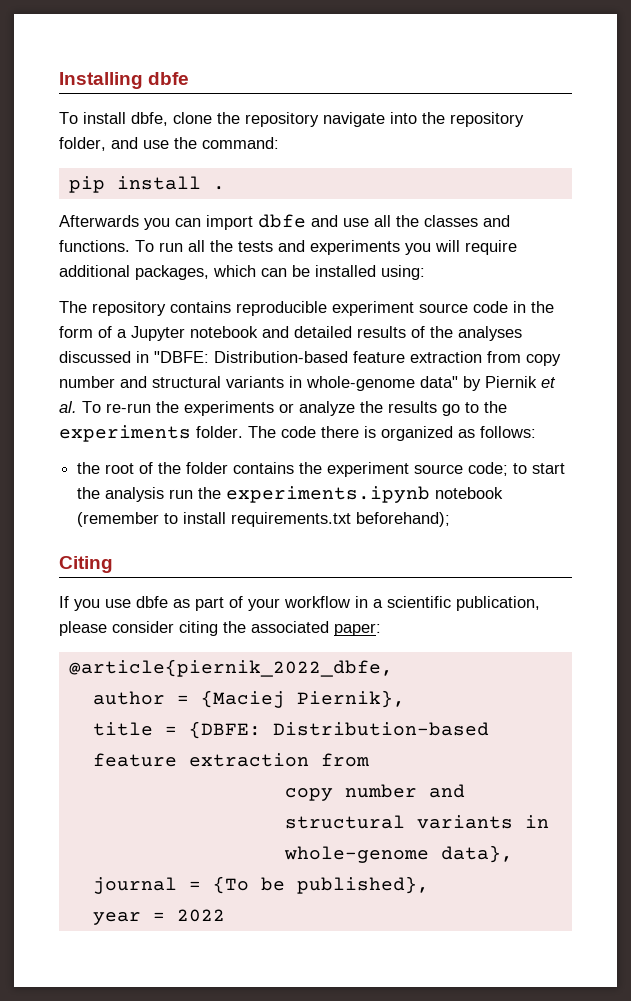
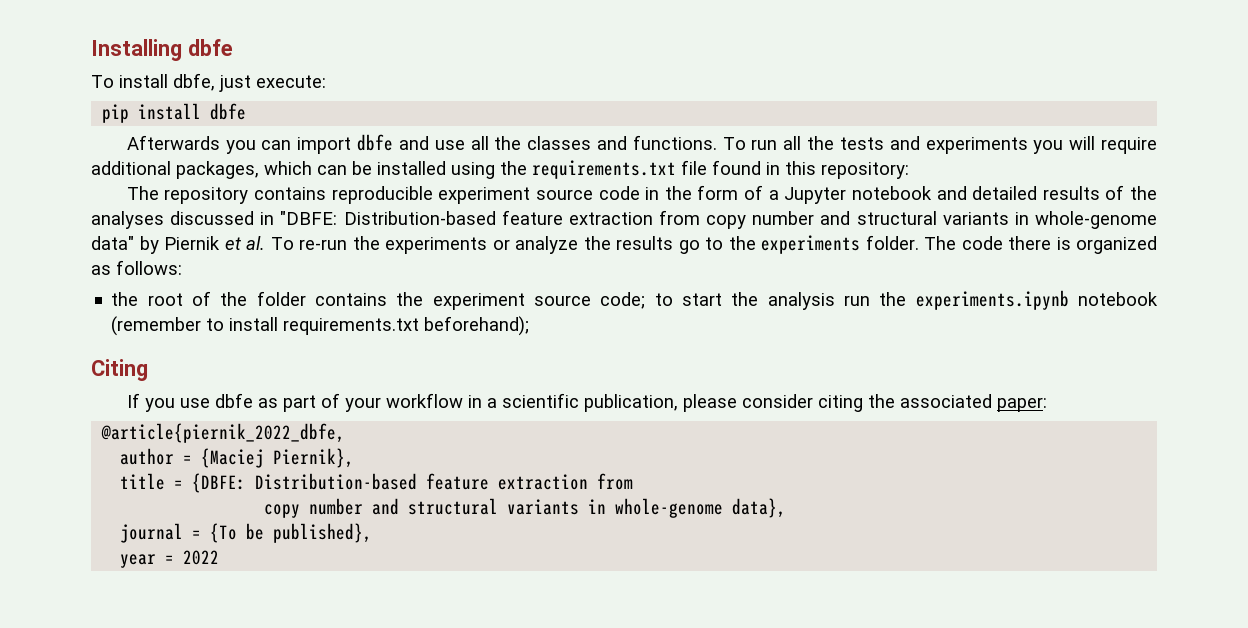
[173,112,524,127] [59,137,279,151] clone the repository navigate into the repository folder, and use the command: -> [219,75,326,92] just execute:
[212,186,225,190] . -> [210,103,247,120] dbfe
[381,265,425,280] using: -> [451,160,909,179] using the requirements.txt file found in this repository:

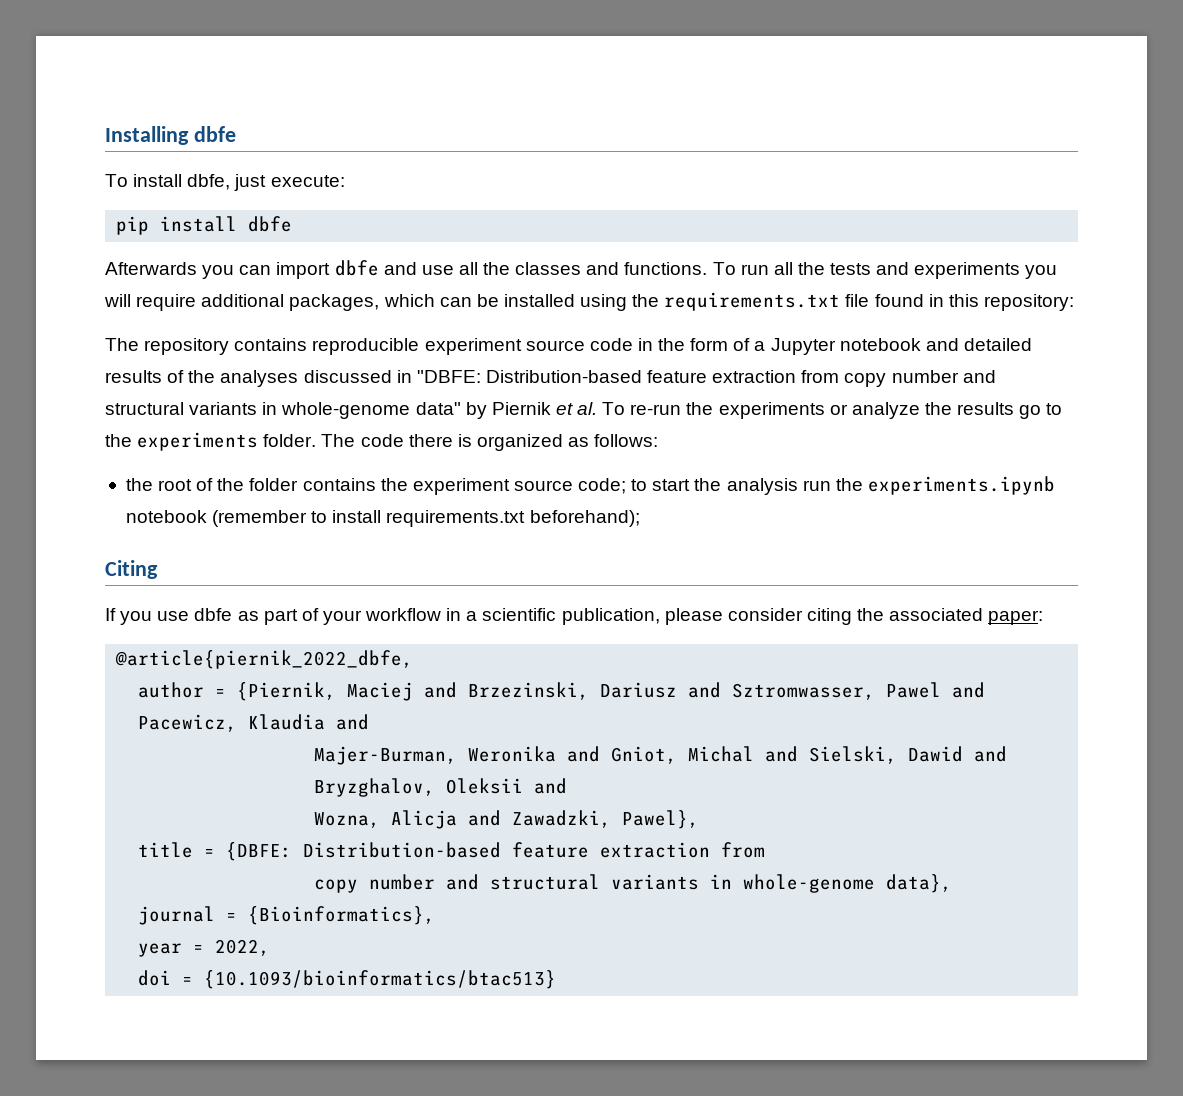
[201,448,355,468] {Maciej Piernik}, -> [237,682,986,701] [138,714,370,732] [314,746,1008,765] [314,778,568,797] [314,810,700,829] {Piernik, Maciej and Brzezinski, Dariusz and Sztromwasser, Pawel and Pacewicz, Klaudia and // Majer-Burman, Weronika and Gniot, Michal and Sielski, Dawid and Bryzghalov, Oleksii and // Wozna, Alicja and Zawadzki, Pawel},
[210,523,373,543] {To be published}, -> [248,906,436,925] {Bioinformatics},
[183,550,220,565] 2022 -> [215,939,271,956] [138,970,557,989] 2022, // doi = {10.1093/bioinformatics/btac513}

